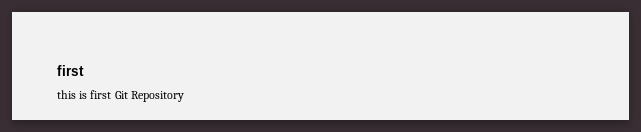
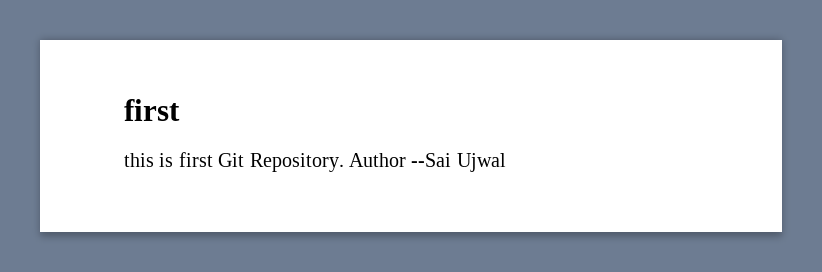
[130,91,184,102] Repository -> [249,153,506,172] Repository. Author --Sai Ujwal

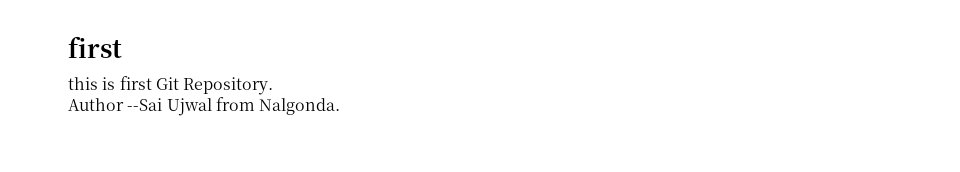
(344, 162) none -> (274, 86) //
(506, 162) none -> [215,97,341,115] from Nalgonda.

